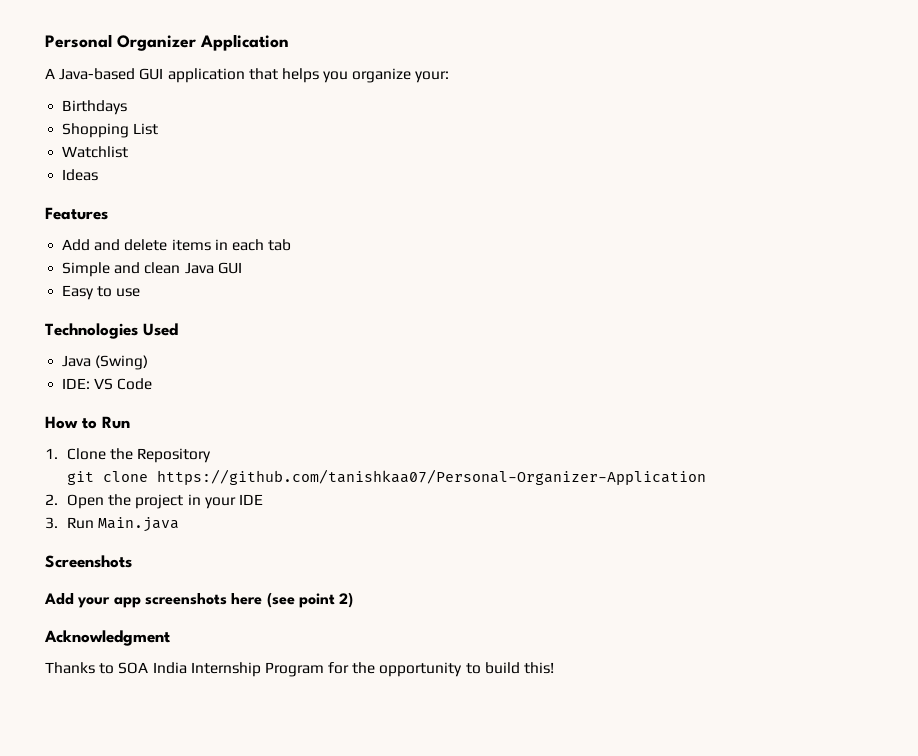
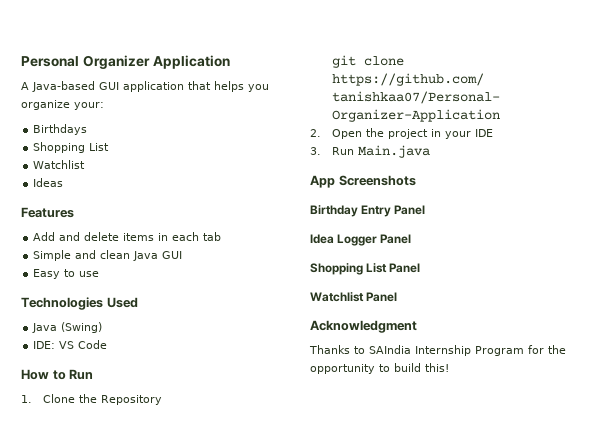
(180, 524) none -> [310,175,335,188] App
[44,592,354,608] Add your app screenshots here (see point 2) -> [310,205,426,217] [310,234,412,246] [310,263,421,275] [310,292,398,302] Birthday Entry Panel // Idea Logger Panel // Shopping List Panel // Watchlist Panel
[118,662,187,674] SOA India -> [369,345,411,354] SAIndia

